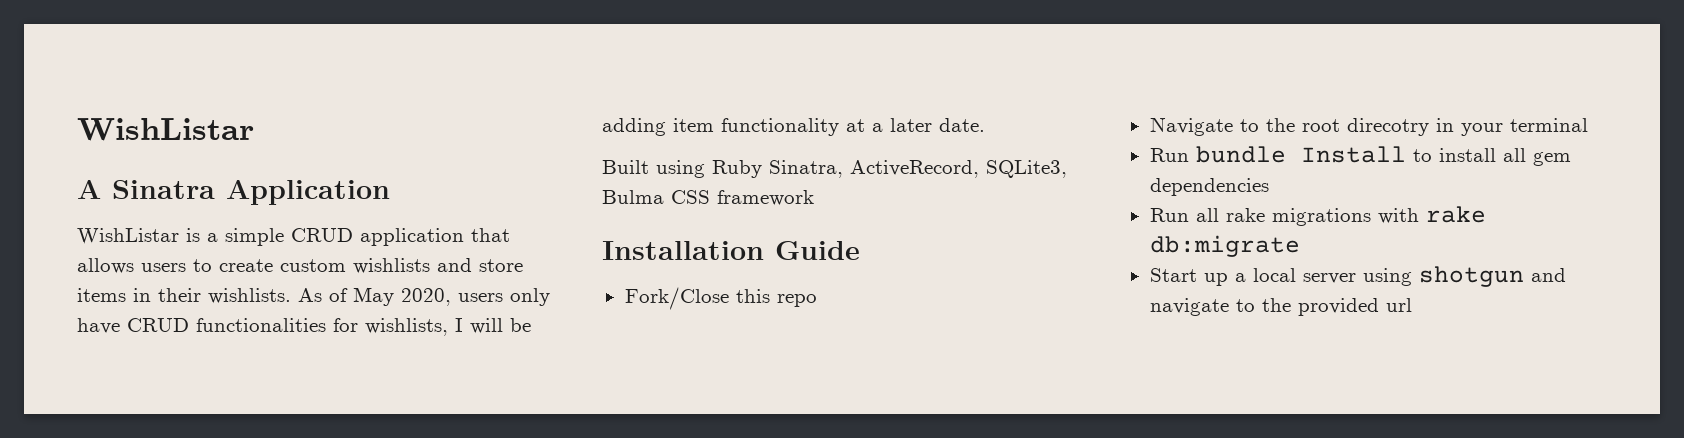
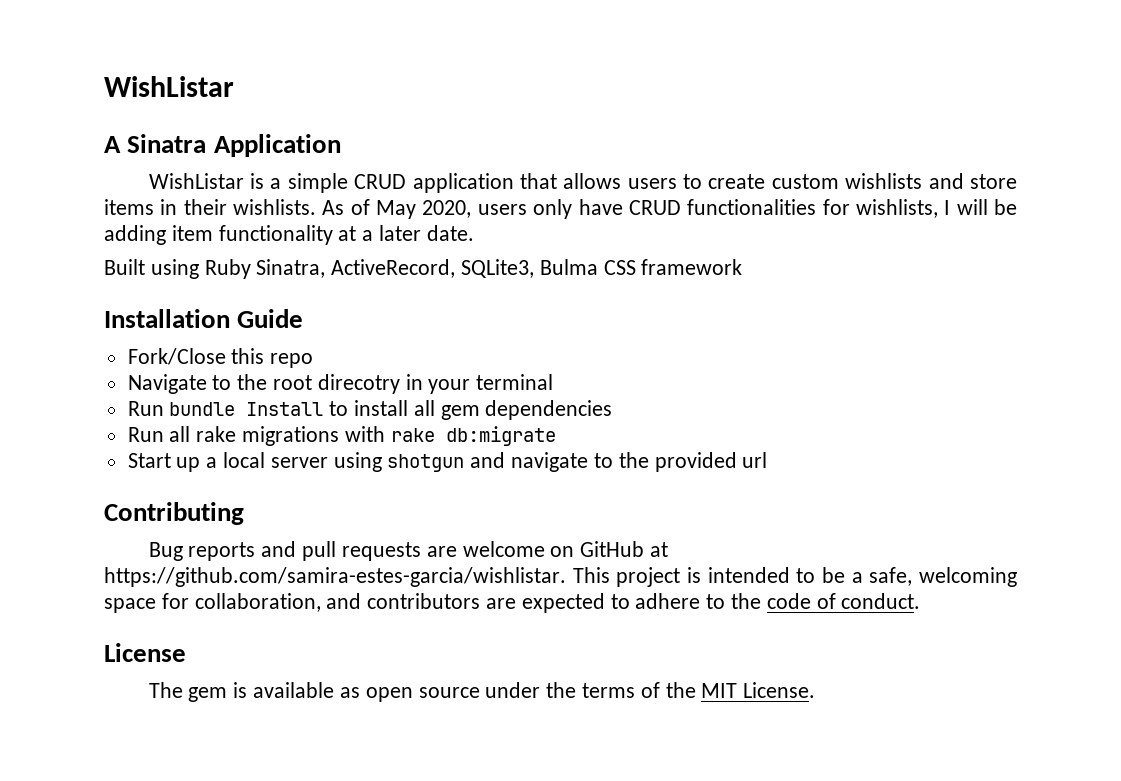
(1412, 305) none -> [104,502,244,525] [148,541,668,561] [104,567,1017,587] [104,593,921,613] [104,643,186,662] [148,682,816,702] // Contributing // Bug reports and pull requests are welcome on GitHub at https://github.com/samira-estes-garcia/wishlistar. This project is intended to be a safe, welcoming space for collaboration, and contributors are expected to adhere to the code of conduct. // License // The gem is available as open source under the terms of the MIT License.

